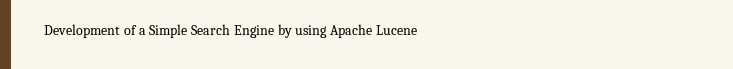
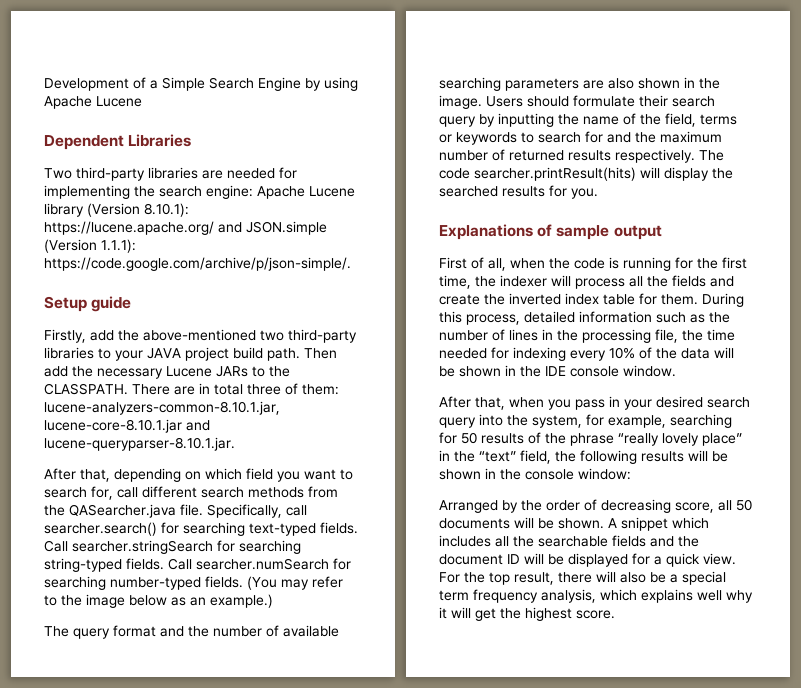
(418, 30) none -> [44,134,192,150] [44,167,297,181] [44,185,355,199] [44,203,189,217] [44,221,327,235] [44,239,136,253] [44,257,351,271] [44,296,132,312] [44,329,357,343] [44,347,337,361] [44,366,290,379] [44,383,339,395] [44,401,280,415] [44,419,210,433] [44,437,235,451] [44,468,353,482] [44,486,338,500] [44,504,307,518] [44,522,358,536] [44,540,301,554] [44,558,351,572] [44,576,343,590] [44,594,273,608] [44,625,339,639] [439,77,720,91] [439,95,715,109] [439,113,737,127] [439,131,722,145] [439,149,724,163] [439,167,733,181] [439,185,598,199] [439,224,662,240] [439,257,747,271] [439,275,734,289] [439,293,744,307] [439,311,730,325] [439,329,735,343] [439,347,734,361] [439,365,676,377] [439,396,750,410] [439,414,732,428] [439,432,742,446] [439,450,728,464] [439,468,631,480] [439,499,752,513] [439,517,709,531] [439,535,699,547] [439,553,736,567] [439,571,726,585] [439,589,753,603] [439,607,615,621] // Dependent Libraries // Two third-party libraries are needed for implementing the search engine: Apache Lucene library (Version 8.10.1): https://lucene.apache.org/ and JSON.simple (Version 1.1.1): https://code.google.com/archive/p/json-simple/. // Setup guide // Firstly, add the above-mentioned two third-party libraries to your JAVA project build path. Then add the necessary Lucene JARs to the CLASSPATH. There are in total three of them: lucene-analyzers-common-8.10.1.jar, lucene-core-8.10.1.jar and lucene-queryparser-8.10.1.jar. // After that, depending on which field you want to search for, call different search methods from the QASearcher.java file. Specifically, call searcher.search() for searching text-typed fields. Call searcher.stringSearch for searching string-typed fields. Call searcher.numSearch for searching number-typed fields. (You may refer to the image below as an example.) // The query format and the number of available searching parameters are also shown in the image. Users should formulate their search query by inputting the name of the field, terms or keywords to search for and the maximum number of returned results respectively. The code searcher.printResult(hits) will display the searched results for you. // Explanations of sample output // First of all, when the code is running for the first time, the indexer will process all the fields and create the inverted index table for them. During this process, detailed information such as the number of lines in the processing file, the time needed for indexing every 10% of the data will be shown in the IDE console window. // After that, when you pass in your desired search query into the system, for example, searching for 50 results of the phrase “really lovely place” in the “text” field, the following results will be shown in the console window: // Arranged by the order of decreasing score, all 50 documents will be shown. A snippet which includes all the searchable fields and the document ID will be displayed for a quick view. For the top result, there will also be a special term frequency analysis, which explains well why it will get the highest score.

